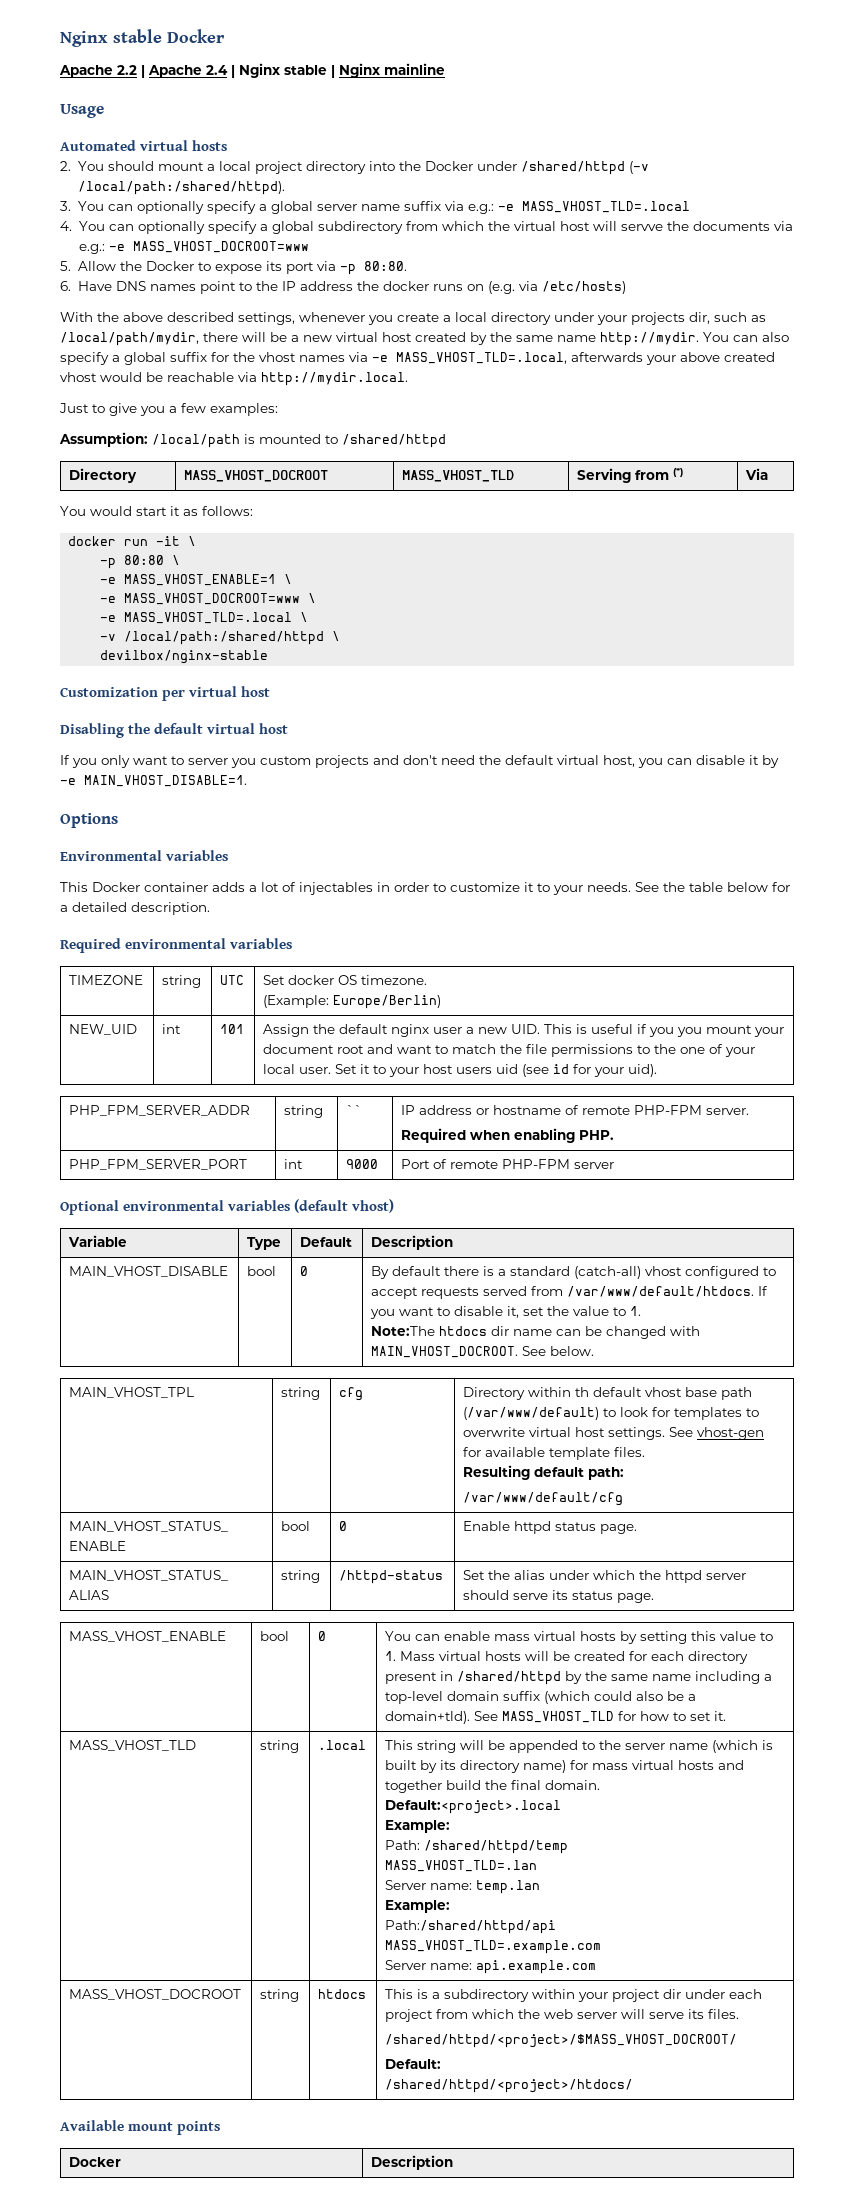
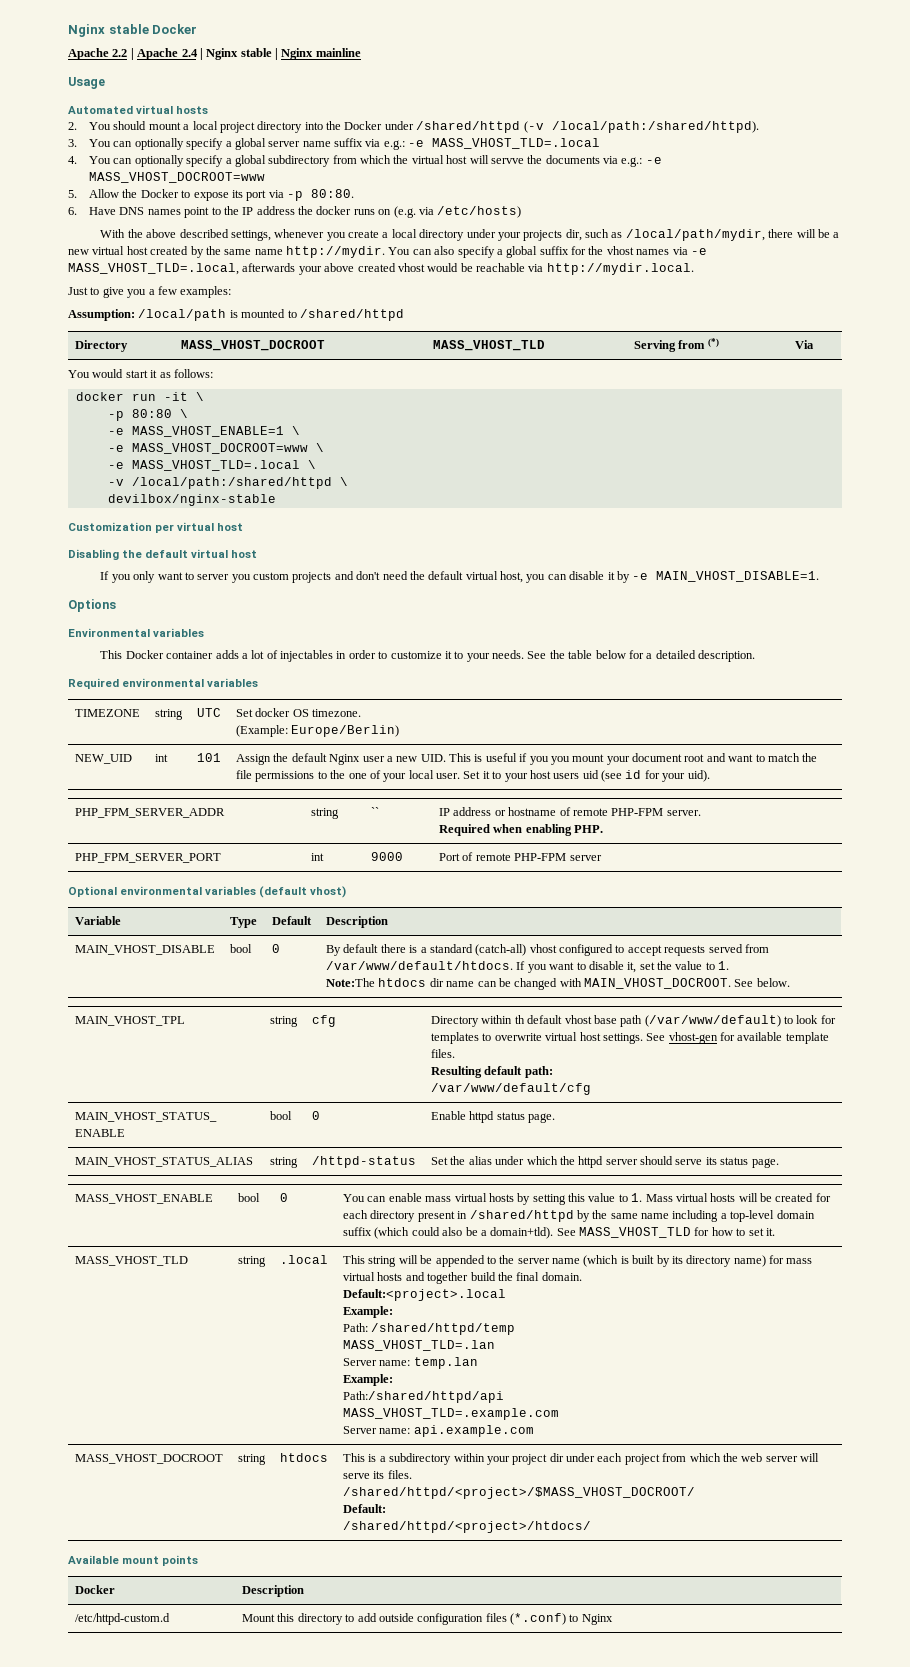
[391,1024,430,1037] nginx -> [329,754,361,765] Nginx
(454, 2162) none -> [75,1613,171,1625] [242,1613,613,1625] // /etc/httpd-custom.d | Mount this directory to add outside configuration files (*.conf) to Nginx

